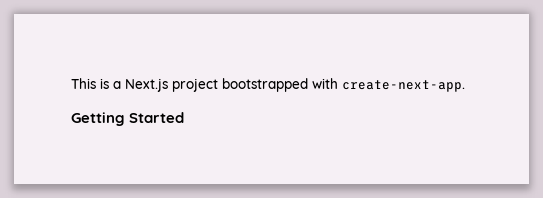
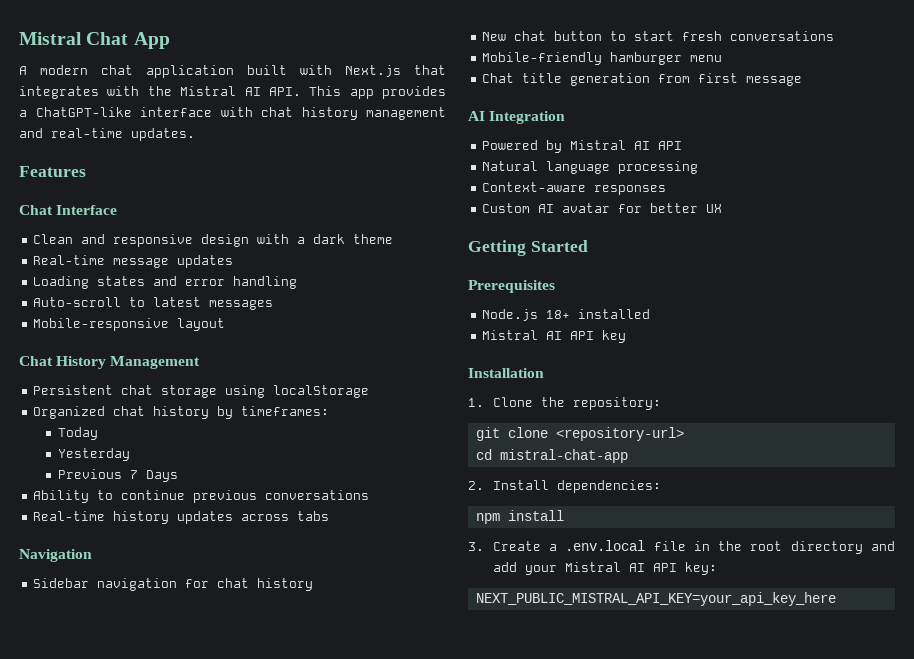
[71,78,465,92] [71,112,185,126] This is a Next.js project bootstrapped with create-next-app. // Getting Started -> [19,32,170,49] [19,65,446,78] [19,86,446,99] [19,107,446,120] [19,128,195,141] [19,166,86,177] [19,205,118,215] [33,234,394,247] [33,255,234,268] [33,276,298,289] [33,297,274,310] [33,318,226,331] [19,356,201,369] [33,385,370,398] [33,406,330,419] [58,427,99,440] [58,448,131,461] [58,469,179,482] [33,490,370,503] [33,511,330,524] [19,549,92,562] [33,578,314,591] [482,31,835,41] [482,52,723,65] [482,73,803,86] [468,111,566,124] [482,140,683,153] [482,161,699,174] [482,182,667,195] [482,203,723,213] [468,240,588,256] [468,280,555,293] [482,309,651,321] [482,330,627,343] [468,368,544,378] [468,397,661,410] [475,427,684,441] [475,449,628,463] [468,480,661,493] [475,510,564,524] [468,540,895,554] [492,562,717,575] [475,592,836,606] Mistral Chat App // A modern chat application built with Next.js that integrates with the Mistral AI API. This app provides a ChatGPT-like interface with chat history management and real-time updates. // Features // Chat Interface // Clean and responsive design with a dark theme // Real-time message updates // Loading states and error handling // Auto-scroll to latest messages // Mobile-responsive layout // Chat History Management // Persistent chat storage using localStorage // Organized chat history by timeframes: // Today // Yesterday // Previous 7 Days // Ability to continue previous conversations // Real-time history updates across tabs // Navigation // Sidebar navigation for chat history // New chat button to start fresh conversations // Mobile-friendly hamburger menu // Chat title generation from first message // AI Integration // Powered by Mistral AI API // Natural language processing // Context-aware responses // Custom AI avatar for better UX // Getting Started // Prerequisites // Node.js 18+ installed // Mistral AI API key // Installation // 1. Clone the repository: // git clone <repository-url> // cd mistral-chat-app // 2. Install dependencies: // npm install // 3. Create a .env.local file in the root directory and add your Mistral AI API key: // NEXT_PUBLIC_MISTRAL_API_KEY=your_api_key_here

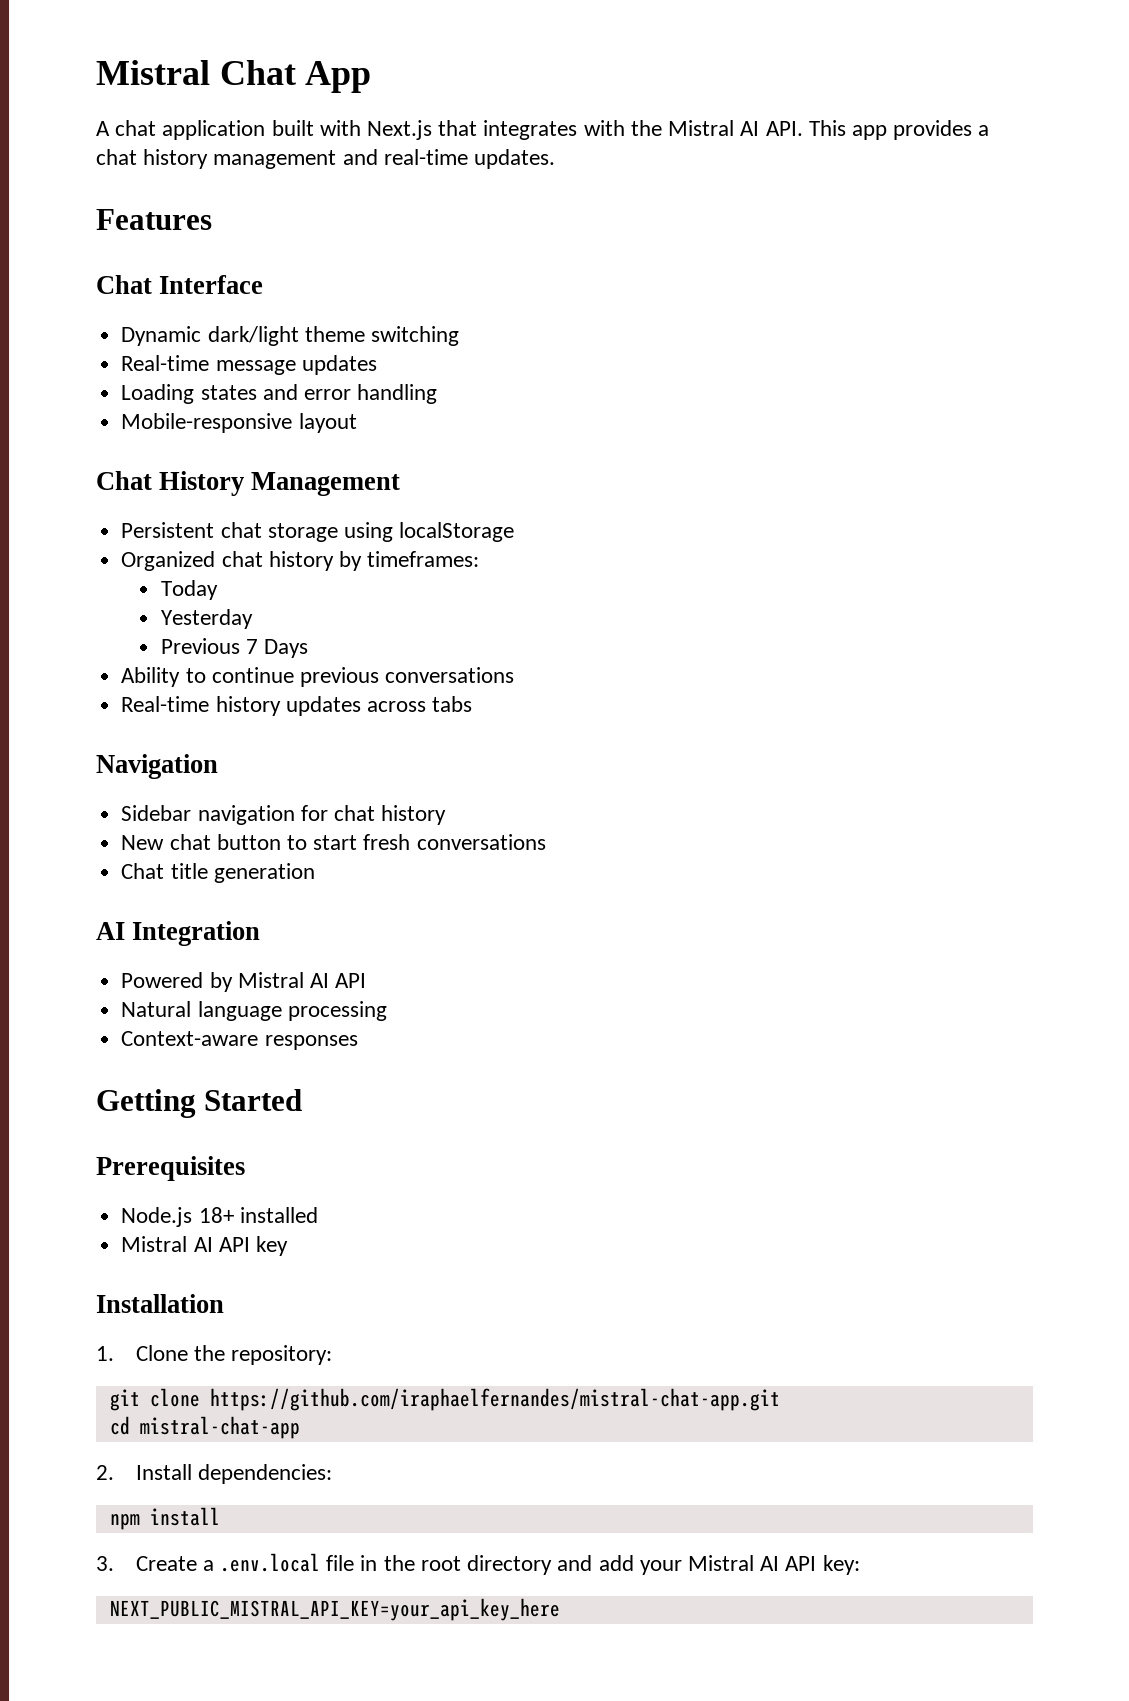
[40,65,88,75] modern -> (110, 128) none
[35,107,253,117] ChatGPT-like interface with -> (990, 130) none
[33,234,346,247] Clean and responsive design with a dark -> [121,326,299,346] Dynamic dark/light
(394, 239) none -> [370,326,459,346] switching
[33,297,274,310] // Auto-scroll to latest messages -> (438, 394) none
[482,52,723,65] // Mobile-friendly hamburger menu -> (546, 842) none
[658,73,803,86] from first message -> (315, 873) none
[482,203,723,213] // Custom AI avatar for better UX -> (358, 1042) none
[555,427,684,441] <repository-url> -> [209,1388,780,1411] https://github.com/iraphaelfernandes/mistral-chat-app.git

